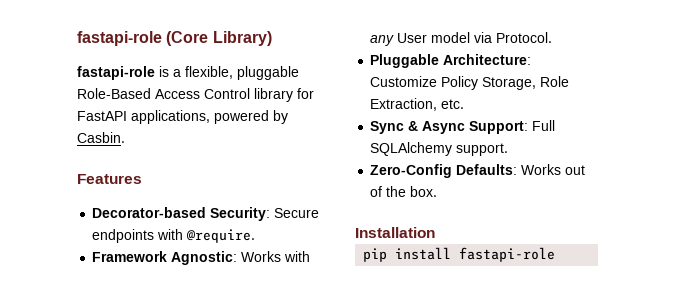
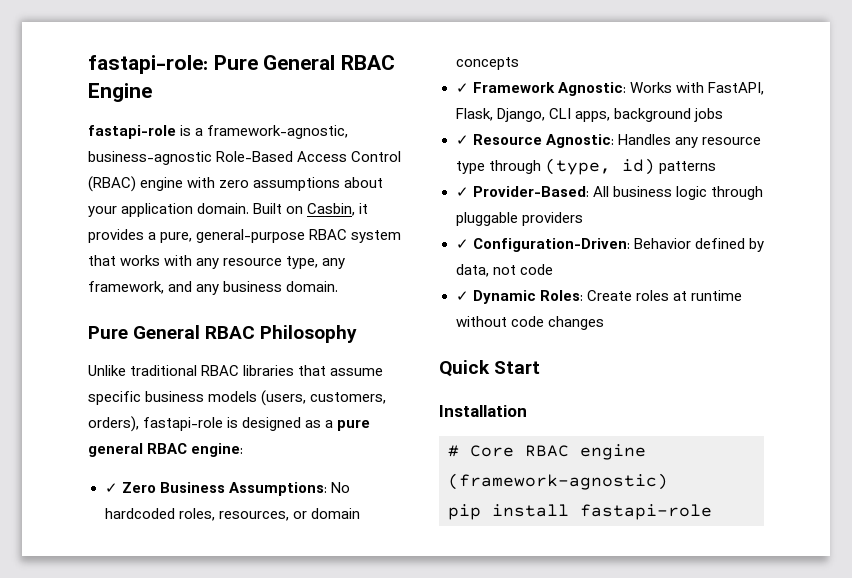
[77,31,272,46] fastapi-role (Core Library) -> [88,55,396,74] [88,83,152,102] fastapi-role: Pure General RBAC Engine
[185,66,299,80] flexible, pluggable -> [207,125,349,139] [88,151,212,165] framework-agnostic, business-agnostic
[254,88,314,102] [77,110,288,124] [77,132,125,143] [77,174,142,184] [92,207,320,221] [92,229,256,243] [92,251,311,265] [370,32,553,46] [370,54,532,68] [370,76,570,90] [370,98,465,111] [370,120,556,134] [370,142,509,156] [370,164,586,178] [370,186,438,197] [355,227,435,238] library for FastAPI applications, powered by Casbin. // Features // Decorator-based Security: Secure endpoints with @require. // Framework Agnostic: Works with any User model via Protocol. // Pluggable Architecture: Customize Policy Storage, Role Extraction, etc. // Sync & Async Support: Full SQLAlchemy support. // Zero-Config Defaults: Works out of the box. // Installation -> [88,176,384,192] [88,203,369,217] [88,229,402,243] [88,255,346,269] [88,281,339,295] [88,325,358,343] [88,365,384,376] [88,390,387,406] [88,416,371,432] [88,443,244,457] [104,482,350,496] [104,508,360,521] [455,57,519,70] [455,82,764,96] [455,108,723,122] [455,134,761,148] [455,158,716,175] [455,186,763,200] [455,212,583,226] [455,238,764,252] [455,264,553,277] [455,290,742,304] [455,316,604,330] [439,360,541,377] [439,405,527,417] [448,444,646,460] [448,473,668,490] (RBAC) engine with zero assumptions about your application domain. Built on Casbin, it provides a pure, general-purpose RBAC system that works with any resource type, any framework, and any business domain. // Pure General RBAC Philosophy // Unlike traditional RBAC libraries that assume specific business models (users, customers, orders), fastapi-role is designed as a pure general RBAC engine: // ✓ Zero Business Assumptions: No hardcoded roles, resources, or domain concepts // ✓ Framework Agnostic: Works with FastAPI, Flask, Django, CLI apps, background jobs // ✓ Resource Agnostic: Handles any resource type through (type, id) patterns // ✓ Provider-Based: All business logic through pluggable providers // ✓ Configuration-Driven: Behavior defined by data, not code // ✓ Dynamic Roles: Create roles at runtime without code changes // Quick Start // Installation // # Core RBAC engine (framework-agnostic)

